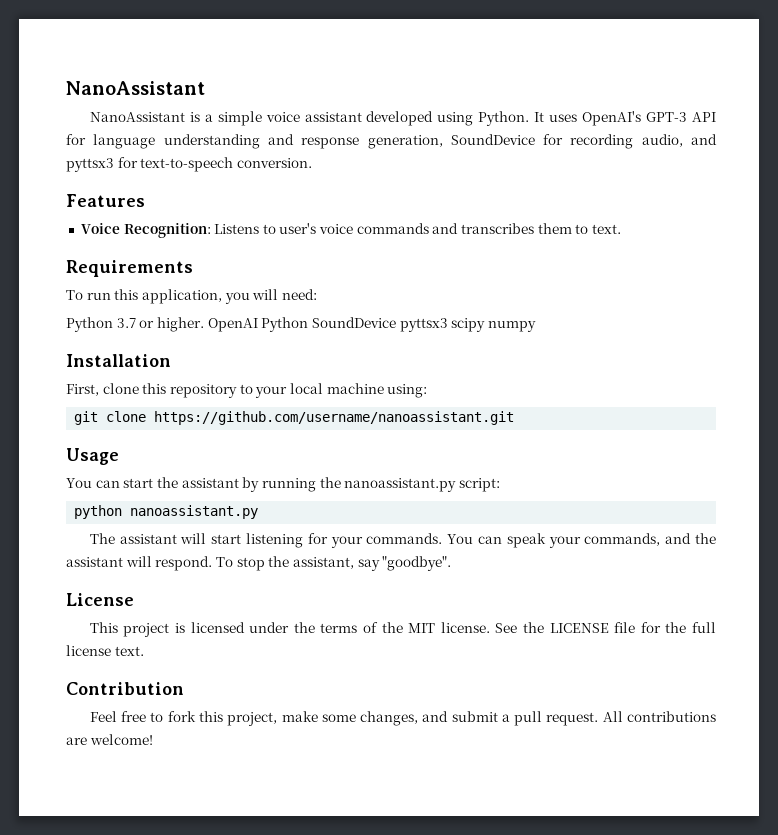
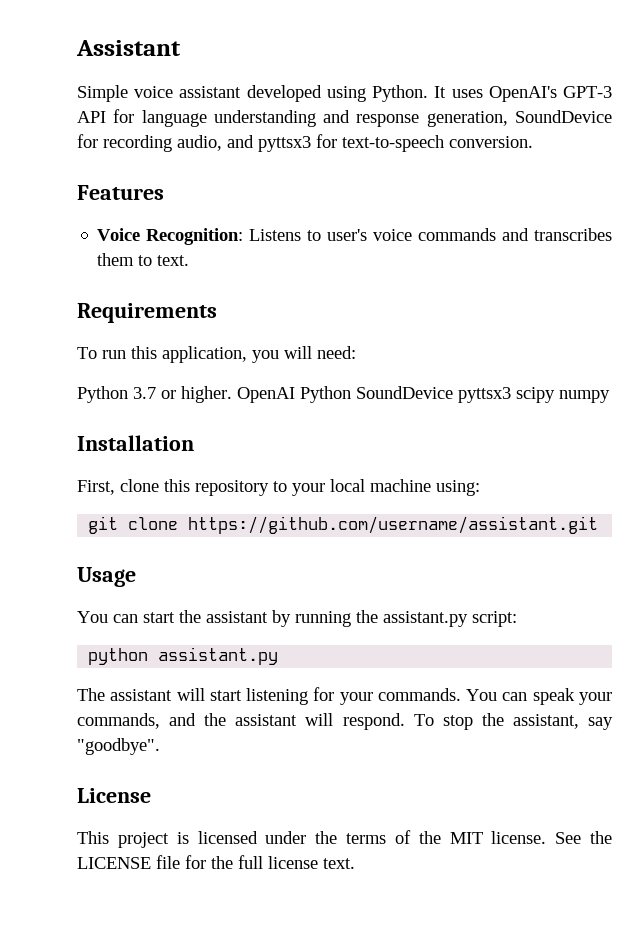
[66,81,205,95] [89,111,262,126] NanoAssistant // NanoAssistant is a simple -> [76,40,181,56] [77,85,128,102] Assistant // Simple
[154,411,515,425] https://github.com/username/nanoassistant.git -> [188,516,599,534] https://github.com/username/assistant.git
[344,478,457,492] nanoassistant.py -> [383,611,468,627] assistant.py
[130,505,259,519] nanoassistant.py -> [158,647,279,665] assistant.py
[66,682,184,695] [89,711,717,726] [66,734,153,745] // Contribution // Feel free to fork this project, make some changes, and submit a pull request. All contributions are welcome! -> (355, 863) none

